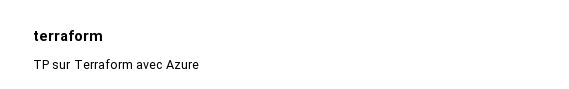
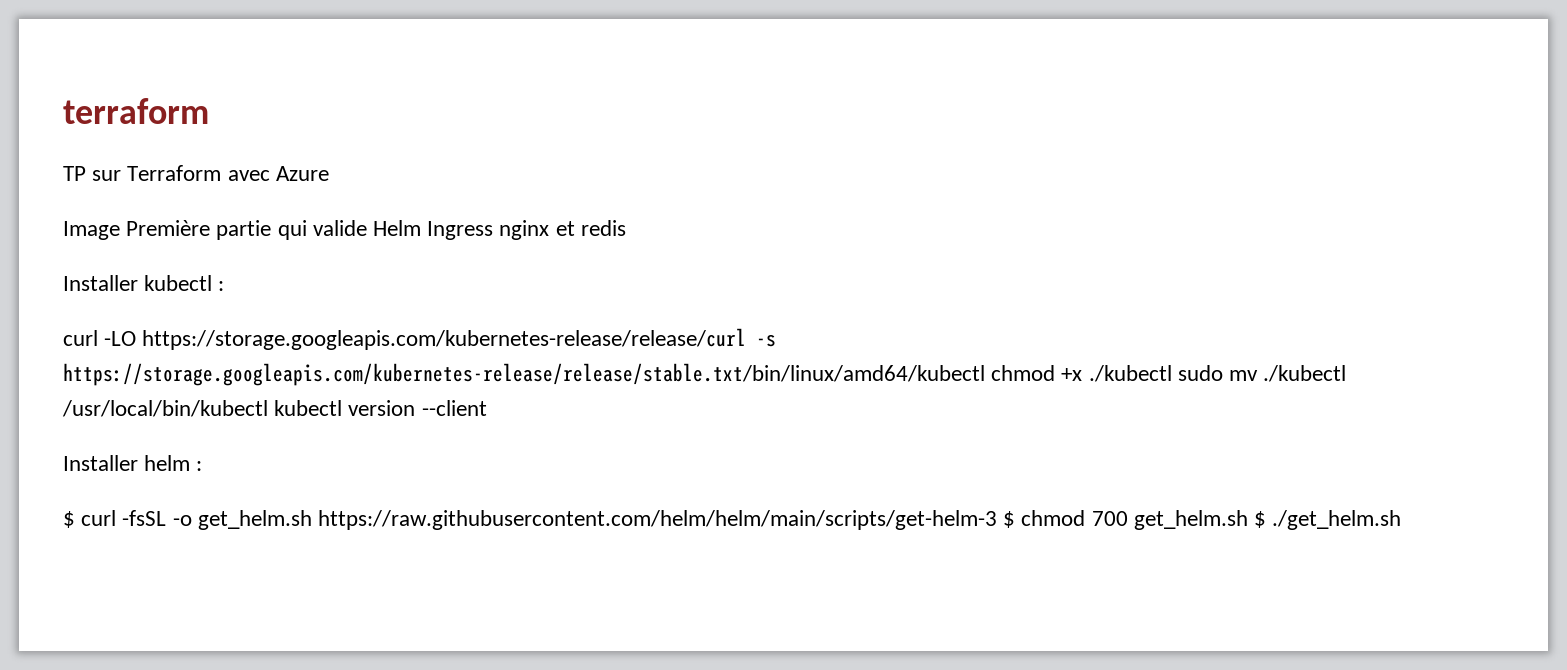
(199, 64) none -> [63,220,626,240] [63,275,225,291] [63,328,777,350] [63,363,1347,386] [62,400,487,417] [63,455,203,471] [63,510,1402,530] // Image Première partie qui valide Helm Ingress nginx et redis // Installer kubectl : // curl -LO https://storage.googleapis.com/kubernetes-release/release/curl -s https://storage.googleapis.com/kubernetes-release/release/stable.txt/bin/linux/amd64/kubectl chmod +x ./kubectl sudo mv ./kubectl /usr/local/bin/kubectl kubectl version --client // Installer helm : // $ curl -fsSL -o get_helm.sh https://raw.githubusercontent.com/helm/helm/main/scripts/get-helm-3 $ chmod 700 get_helm.sh $ ./get_helm.sh

